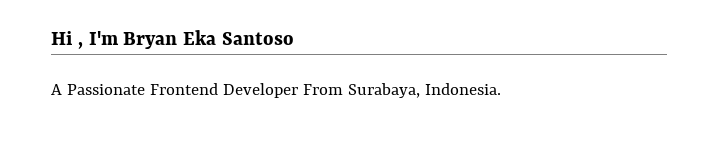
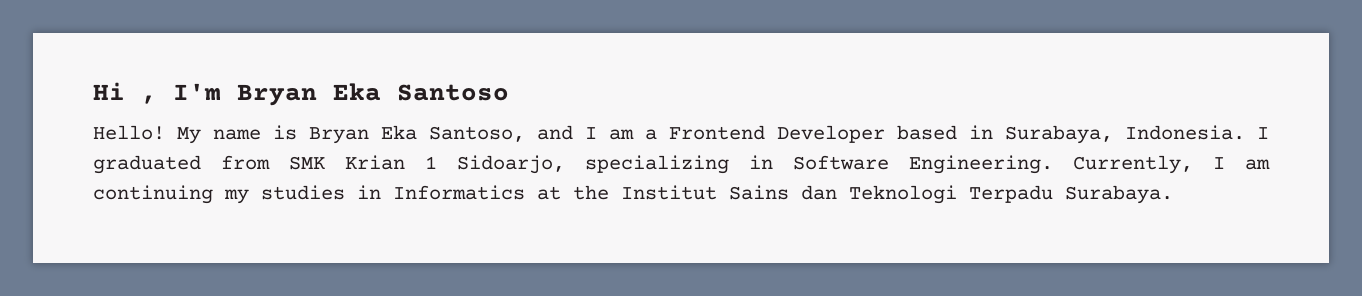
[51,83,501,98] A Passionate Frontend Developer From Surabaya, Indonesia. -> [93,125,1269,144] [93,155,1270,174] [93,185,1173,204] Hello! My name is Bryan Eka Santoso, and I am a Frontend Developer based in Surabaya, Indonesia. I graduated from SMK Krian 1 Sidoarjo, specializing in Software Engineering. Currently, I am continuing my studies in Informatics at the Institut Sains dan Teknologi Terpadu Surabaya.

